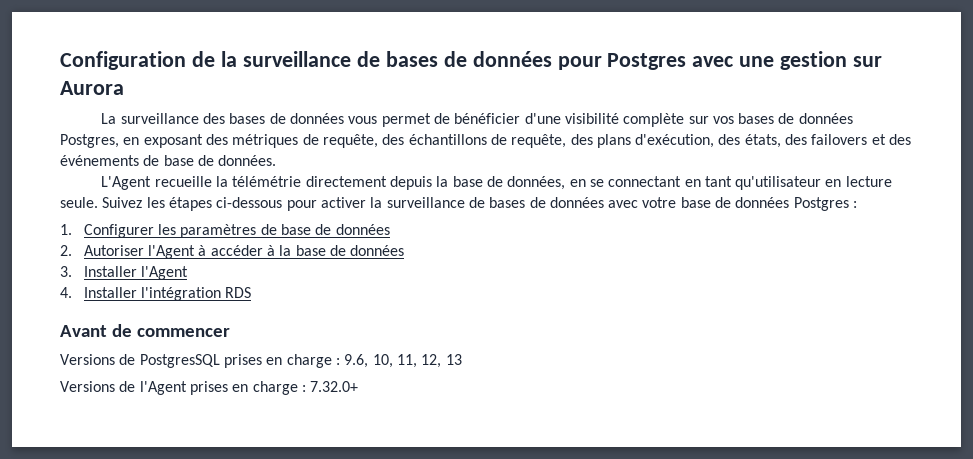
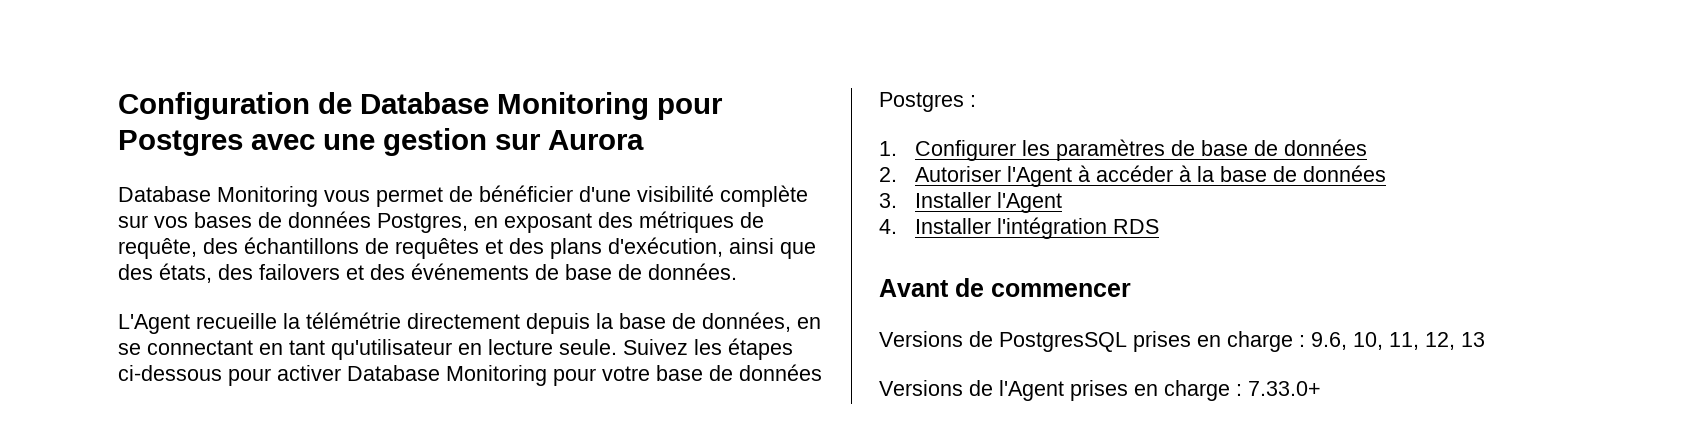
[220,51,552,67] la surveillance de bases de données -> [360,92,649,120] Database Monitoring
[101,113,344,124] La surveillance des bases de données -> [118,186,318,207] Database Monitoring
[511,134,567,148] requête, -> [395,238,503,259] requêtes et
(715, 141) none -> [729,238,816,259] ainsi que
[370,197,639,208] la surveillance de bases de données avec -> [347,365,596,386] Database Monitoring pour
[310,381,359,392] 7.32.0+ -> [1248,381,1321,396] 7.33.0+

